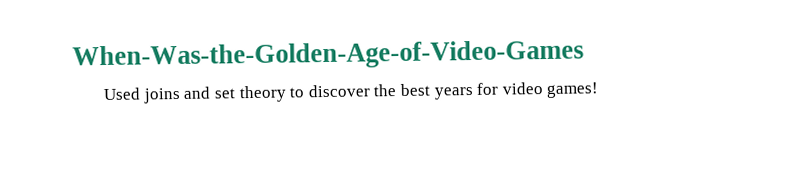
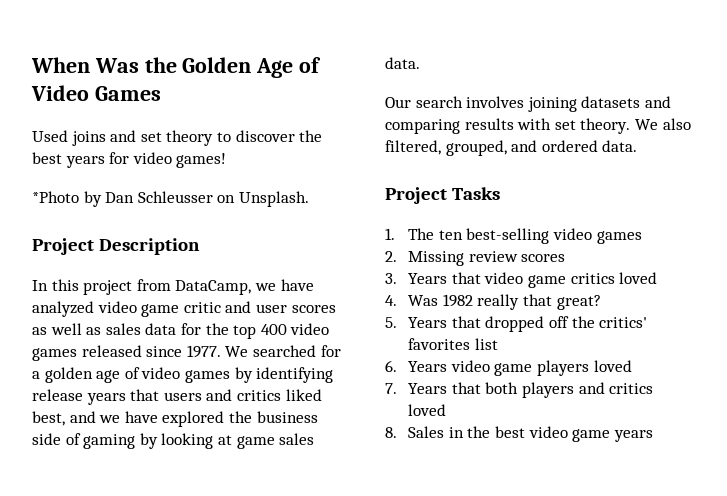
[72,39,584,72] When-Was-the-Golden-Age-of-Video-Games -> [31,57,322,78] [31,85,161,101] When Was the Golden Age of Video Games
(600, 90) none -> [32,191,309,207] [32,238,200,255] [32,279,314,295] [32,301,336,317] [32,323,330,339] [32,345,341,361] [32,367,334,383] [32,389,322,405] [32,411,318,427] [32,433,315,449] [385,57,420,69] [385,96,671,112] [385,118,691,134] [385,140,638,156] [385,187,500,204] [385,228,642,244] [385,251,566,266] [385,272,658,288] [385,294,601,310] [385,316,648,332] [408,338,498,350] [385,360,632,376] [385,382,654,398] [408,404,447,416] [385,426,653,442] // *Photo by Dan Schleusser on Unsplash. // Project Description // In this project from DataCamp, we have analyzed video game critic and user scores as well as sales data for the top 400 video games released since 1977. We searched for a golden age of video games by identifying release years that users and critics liked best, and we have explored the business side of gaming by looking at game sales data. // Our search involves joining datasets and comparing results with set theory. We also filtered, grouped, and ordered data. // Project Tasks // 1. The ten best-selling video games // 2. Missing review scores // 3. Years that video game critics loved // 4. Was 1982 really that great? // 5. Years that dropped off the critics' favorites list // 6. Years video game players loved // 7. Years that both players and critics loved // 8. Sales in the best video game years

